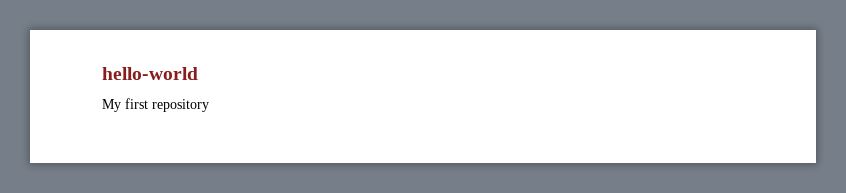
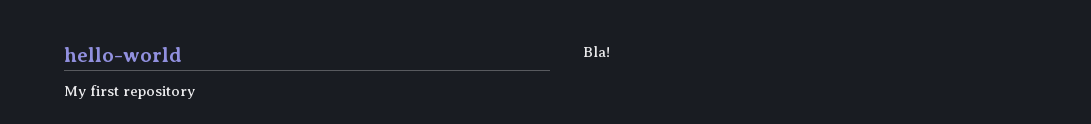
(209, 105) none -> [583,46,610,57] // Bla!

